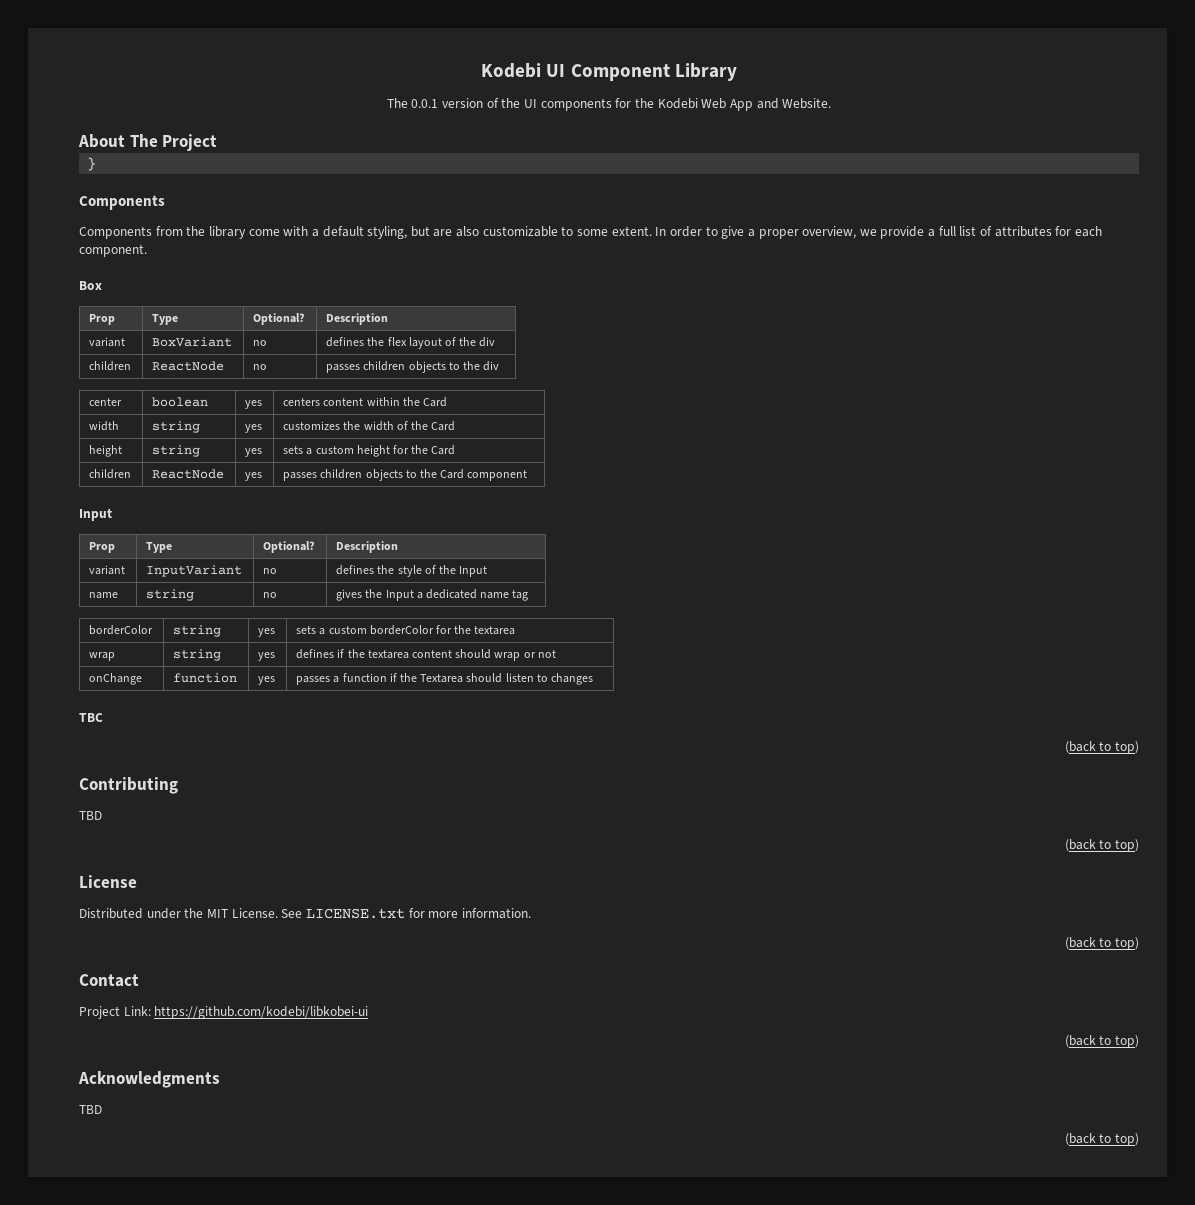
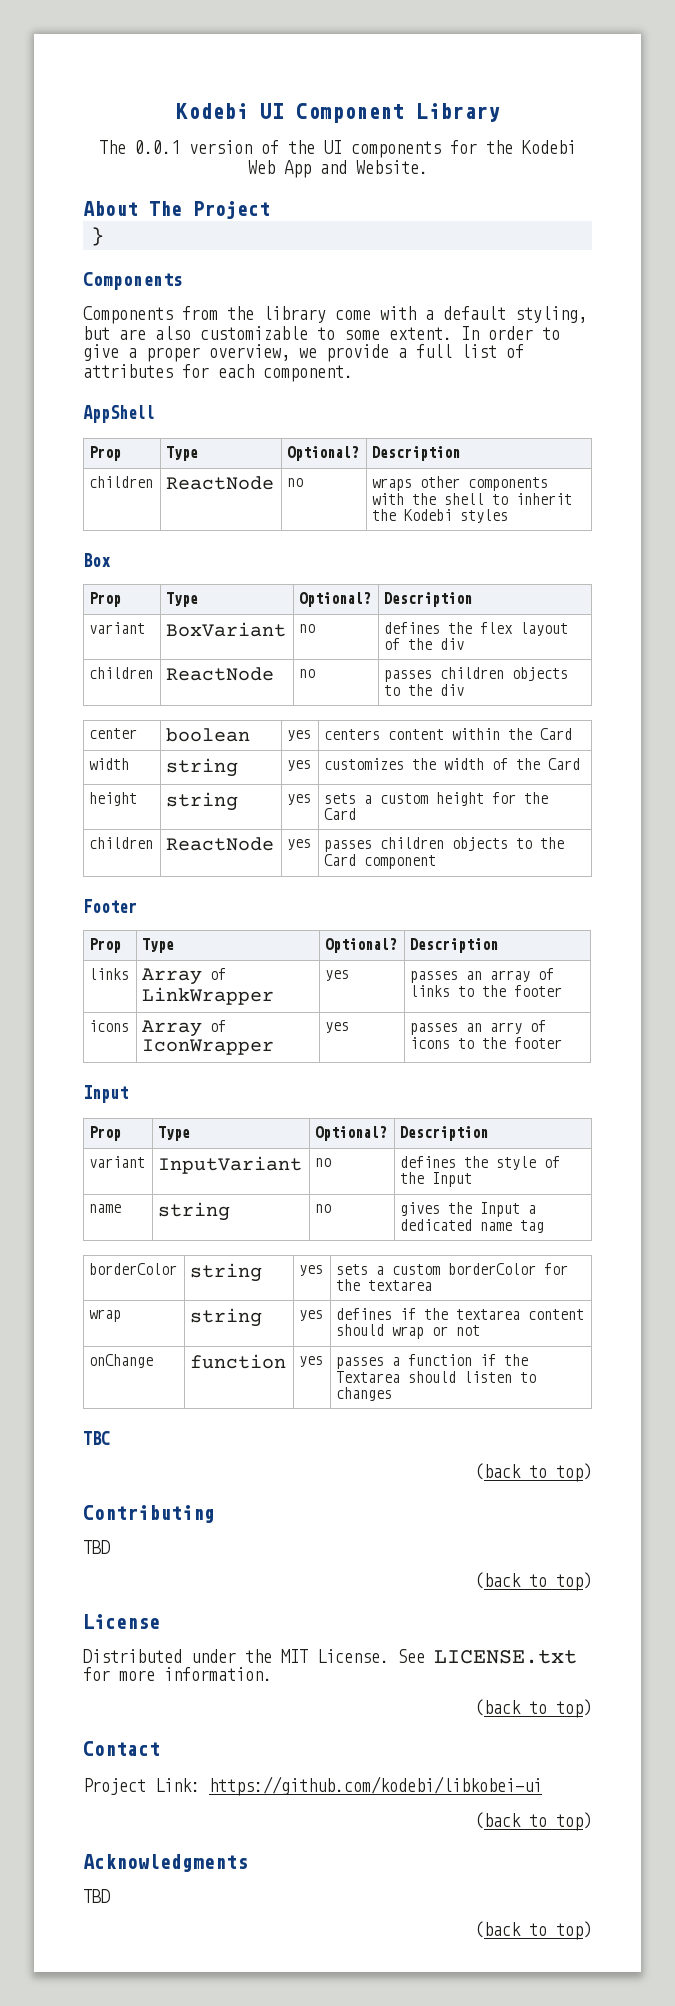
(147, 250) none -> [83,405,155,423] [89,446,122,461] [166,446,199,461] [287,446,360,461] [372,446,461,461] [89,476,154,488] [166,476,275,490] [287,478,304,487] [372,476,549,491] [372,493,573,505] [372,509,509,523] // AppShell // Prop | Type | Optional? | Description // children | ReactNode | no | wraps other components with the shell to inherit the Kodebi styles
(528, 475) none -> [83,899,137,913] [89,938,122,953] [142,938,175,953] [325,938,398,953] [410,938,499,953] [89,968,130,980] [142,968,227,985] [142,987,275,1005] [325,970,350,981] [410,968,555,983] [410,985,563,997] [89,1020,130,1032] [142,1020,227,1037] [142,1039,275,1055] [325,1022,350,1033] [410,1020,547,1035] [410,1037,563,1049] // Footer // Prop | Type | Optional? | Description // links | Array of LinkWrapper | yes | passes an array of links to the footer // icons | Array of IconWrapper | yes | passes an arry of icons to the footer

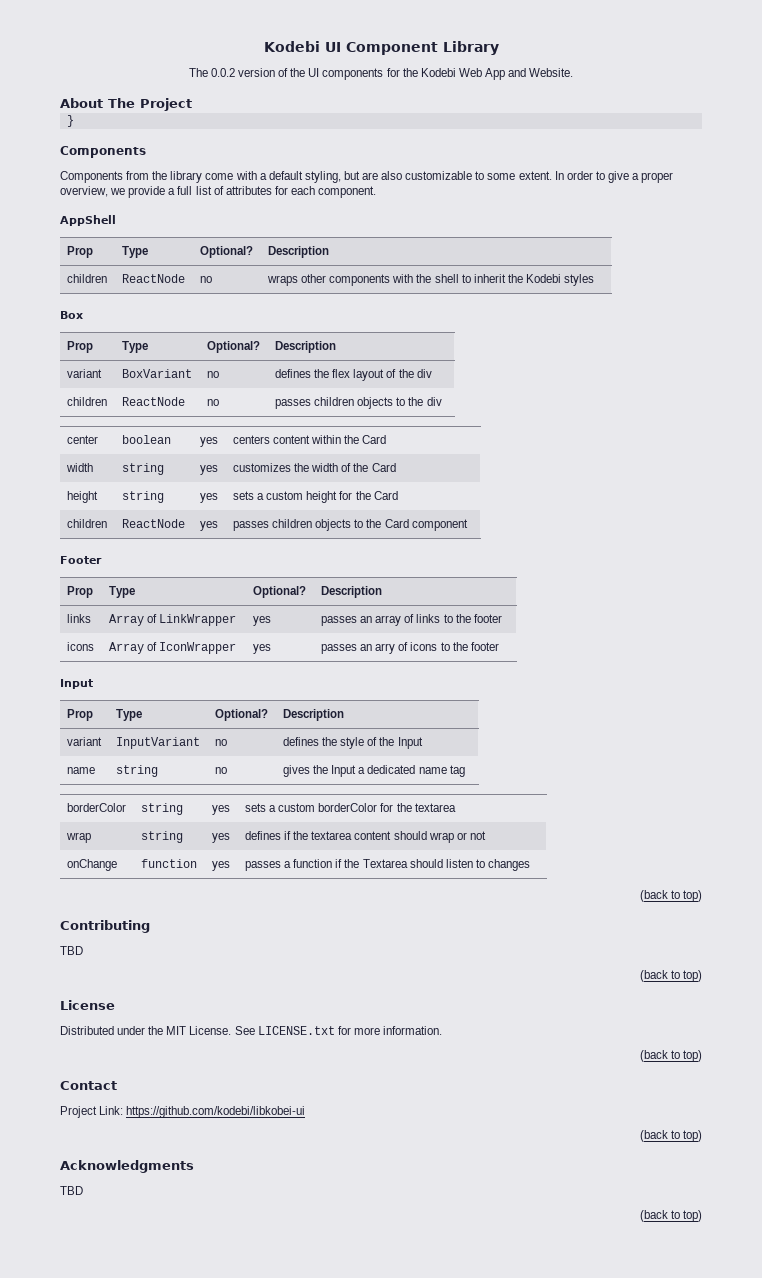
[135,140,180,154] 0.0.1 -> [210,68,235,77] 0.0.2
[83,1431,110,1445] // TBC -> (530, 865) none

